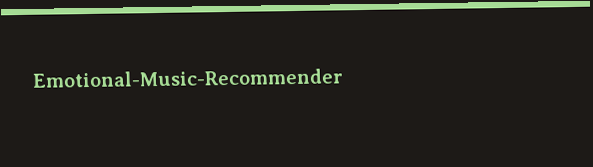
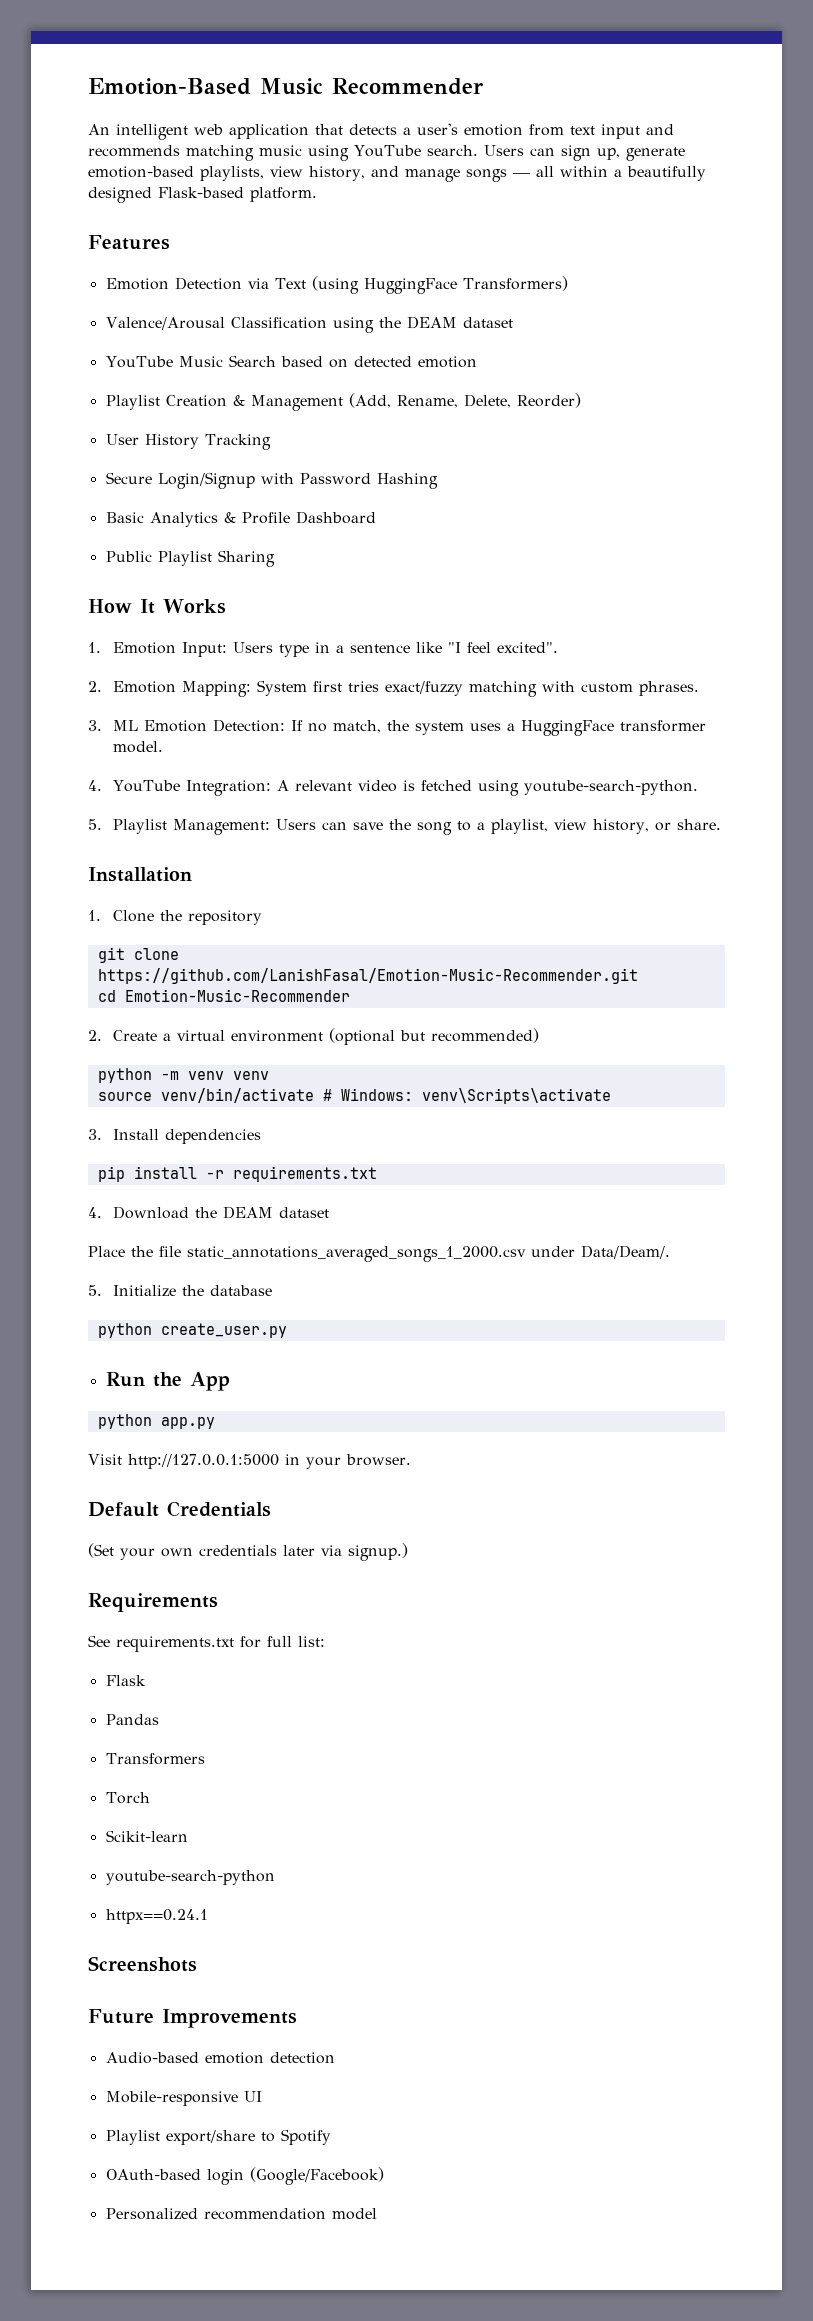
[32,68,344,88] Emotional-Music-Recommender -> [88,78,483,95] [88,123,674,140] [88,145,685,161] [88,166,706,182] [88,187,317,203] [88,235,170,250] [105,276,568,294] [105,316,513,333] [105,355,477,368] [105,393,581,411] [105,434,271,450] [105,472,438,489] [105,511,376,527] [105,550,275,567] [88,599,226,614] [88,642,559,657] [88,680,700,697] [88,719,707,736] [113,741,164,753] [88,780,699,796] [88,819,722,835] [88,867,192,882] [88,910,263,925] [97,947,179,963] [97,968,638,984] [97,989,350,1002] [88,1028,540,1045] [97,1068,269,1083] [97,1088,611,1104] [88,1129,262,1144] [97,1166,377,1182] [88,1206,330,1219] [88,1245,670,1262] [88,1285,273,1297] [97,1323,287,1338] [105,1372,230,1391] [97,1414,215,1429] [88,1454,411,1469] [88,1501,271,1517] [88,1543,408,1561] [88,1593,218,1612] [88,1635,325,1652] [105,1675,146,1686] [105,1714,159,1725] [105,1753,205,1765] [105,1792,150,1804] [105,1830,188,1842] [105,1870,275,1885] [105,1909,208,1924] [88,1956,197,1972] [88,2009,297,2028] [105,2052,335,2064] [105,2091,262,2106] [105,2129,331,2145] [105,2167,384,2185] [105,2208,377,2220] Emotion-Based Music Recommender // An intelligent web application that detects a user's emotion from text input and recommends matching music using YouTube search. Users can sign up, generate emotion-based playlists, view history, and manage songs — all within a beautifully designed Flask-based platform. // Features // Emotion Detection via Text (using HuggingFace Transformers) // Valence/Arousal Classification using the DEAM dataset // YouTube Music Search based on detected emotion // Playlist Creation & Management (Add, Rename, Delete, Reorder) // User History Tracking // Secure Login/Signup with Password Hashing // Basic Analytics & Profile Dashboard // Public Playlist Sharing // How It Works // 1. Emotion Input: Users type in a sentence like "I feel excited". // 2. Emotion Mapping: System first tries exact/fuzzy matching with custom phrases. // 3. ML Emotion Detection: If no match, the system uses a HuggingFace transformer model. // 4. YouTube Integration: A relevant video is fetched using youtube-search-python. // 5. Playlist Management: Users can save the song to a playlist, view history, or share. // Installation // 1. Clone the repository // git clone https://github.com/LanishFasal/Emotion-Music-Recommender.git // cd Emotion-Music-Recommender // 2. Create a virtual environment (optional but recommended) // python -m venv venv // source venv/bin/activate # Windows: venv\Scripts\activate // 3. Install dependencies // pip install -r requirements.txt // 4. Download the DEAM dataset // Place the file static_annotations_averaged_songs_1_2000.csv under Data/Deam/. // 5. Initialize the database // python create_user.py // Run the App // python app.py // Visit http://127.0.0.1:5000 in your browser. // Default Credentials // (Set your own credentials later via signup.) // Requirements // See requirements.txt for full list: // Flask // Pandas // Transformers // Torch // Scikit-learn // youtube-search-python // httpx==0.24.1 // Screenshots // Future Improvements // Audio-based emotion detection // Mobile-responsive UI // Playlist export/share to Spotify // OAuth-based login (Google/Facebook) // Personalized recommendation model

